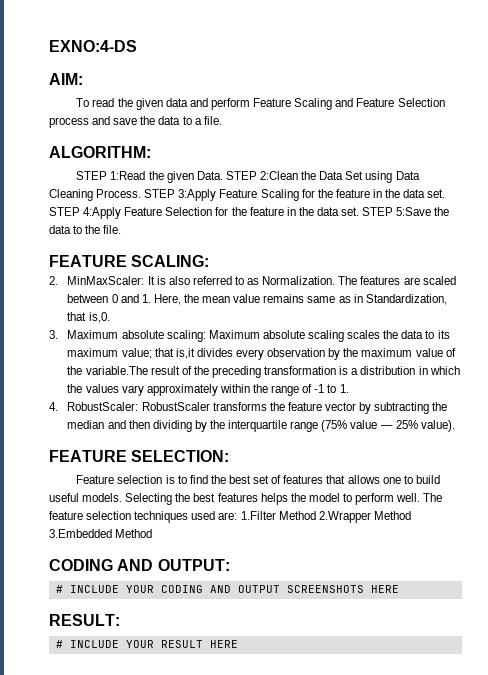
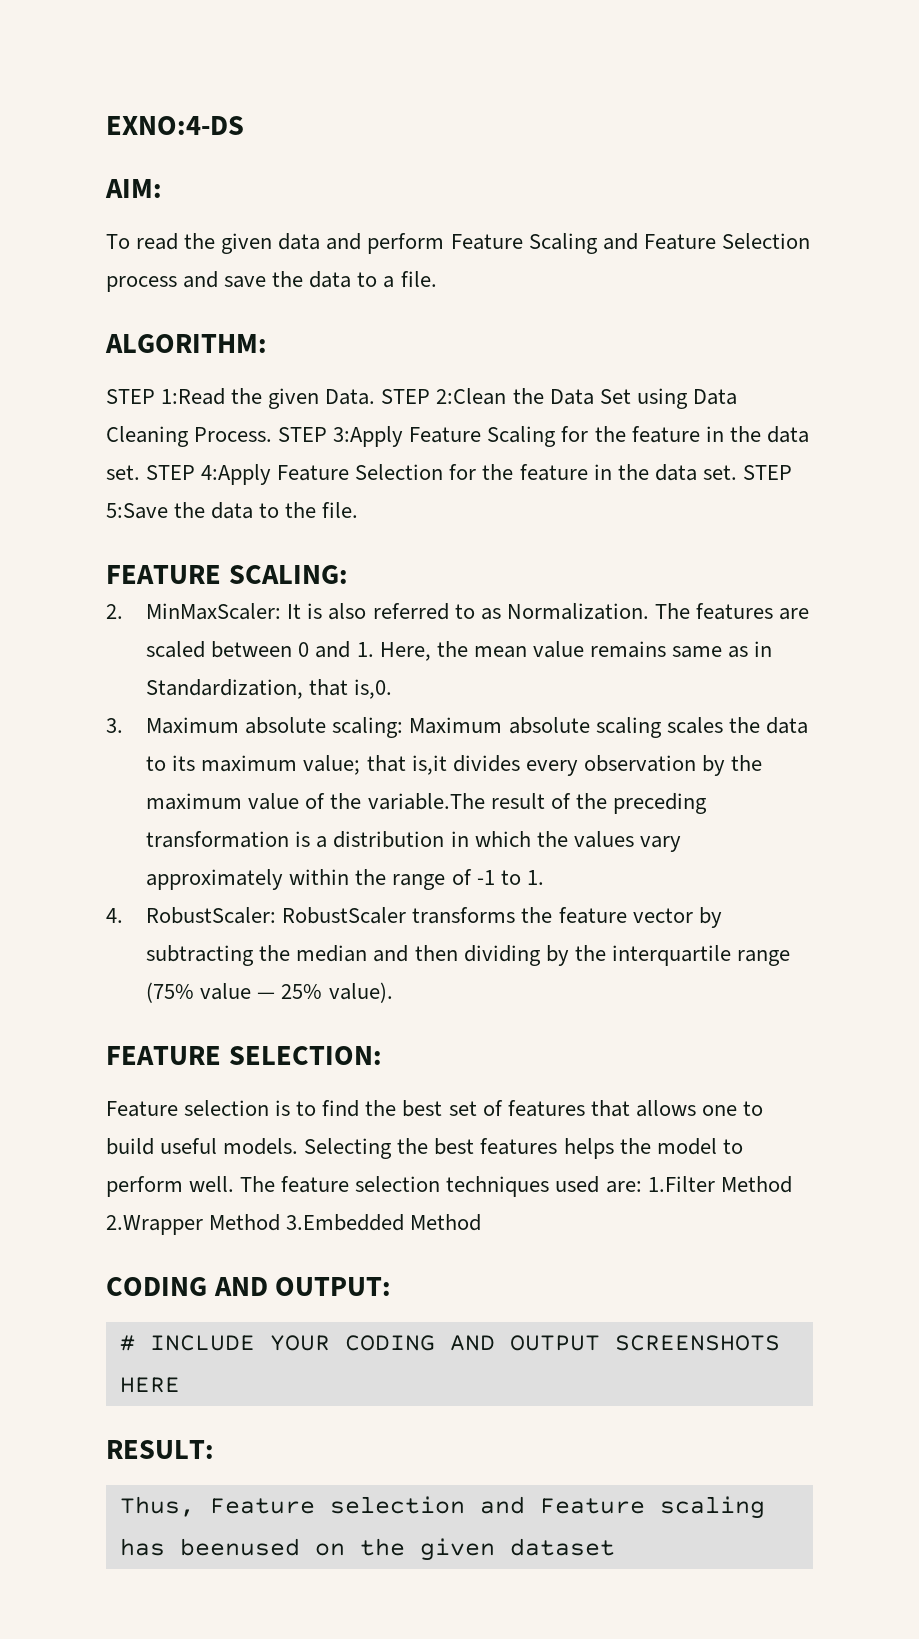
[55,640,238,648] # INCLUDE YOUR RESULT HERE -> [119,1496,765,1519] [119,1538,615,1561] Thus, Feature selection and Feature scaling has beenused on the given dataset

